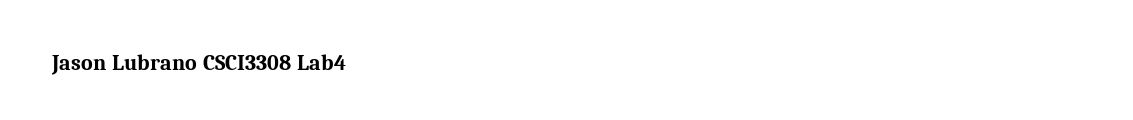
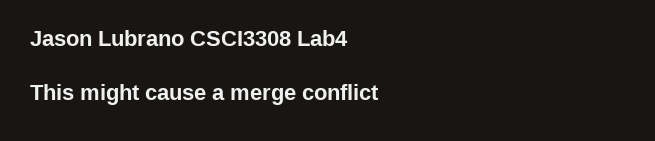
(346, 62) none -> [30,84,379,105] // This might cause a merge conflict

